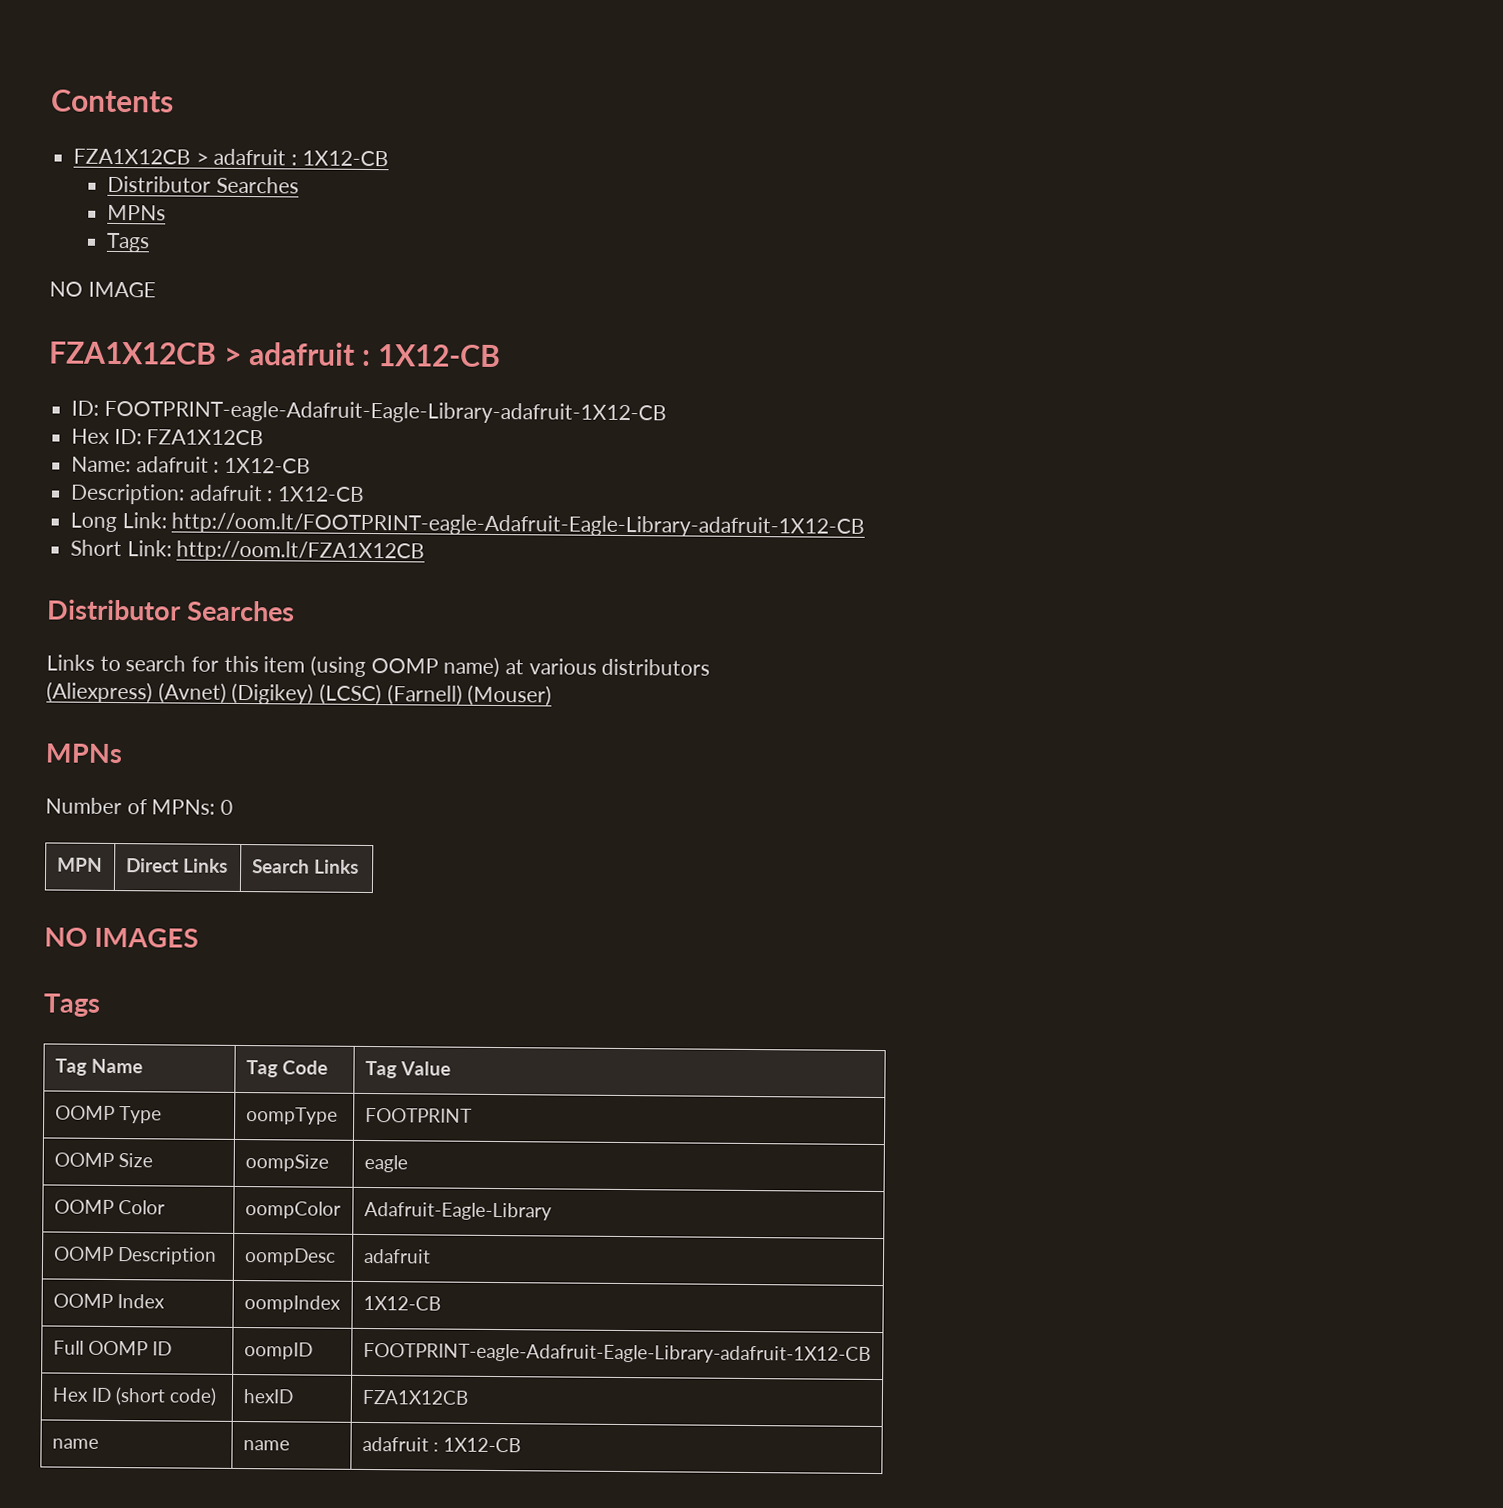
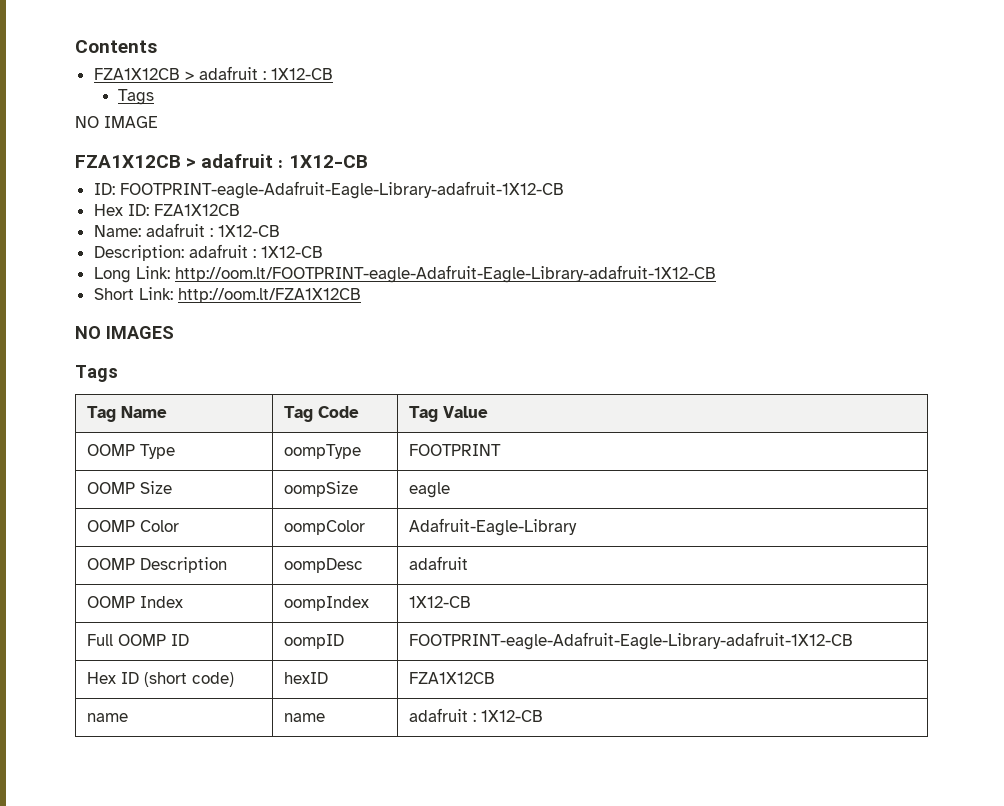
[107,175,299,194] [107,204,167,221] // Distributor Searches // MPNs -> (333, 74) none
[47,599,296,622] [46,654,711,679] [46,681,553,707] [45,743,123,764] [45,797,234,815] [56,857,103,872] [125,858,228,873] [251,859,359,874] // Distributor Searches // Links to search for this item (using OOMP name) at various distributors // (Aliexpress) (Avnet) (Digikey) (LCSC) (Farnell) (Mouser) // MPNs // Number of MPNs: 0 // MPN | Direct Links | Search Links -> (361, 295) none

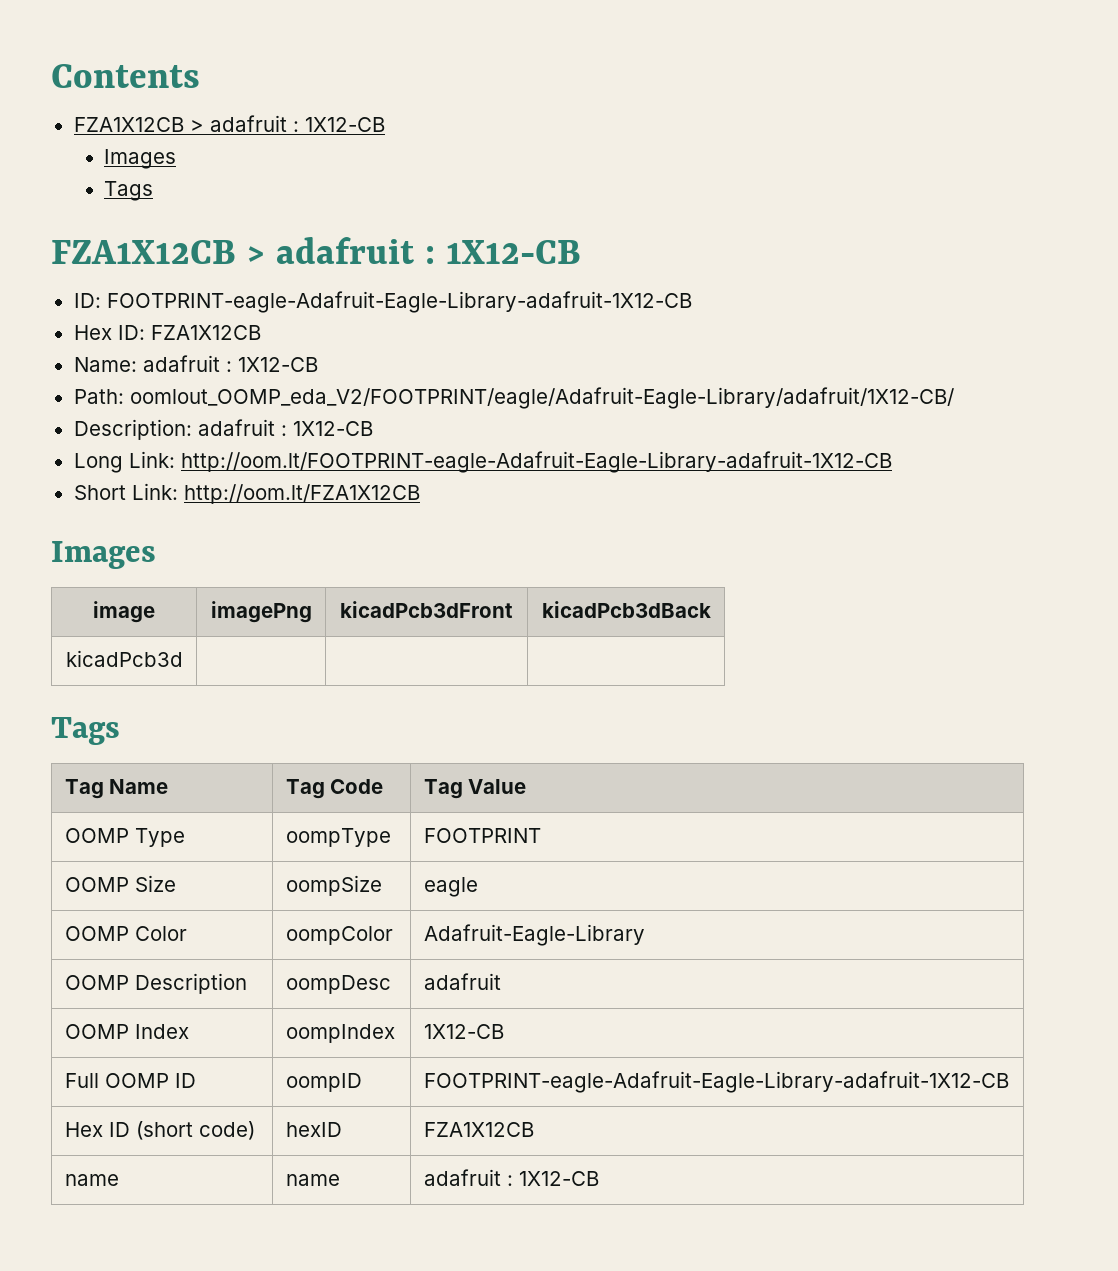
[118,89,155,105] [75,116,158,128] // Tags // NO IMAGE -> [103,149,176,169] [103,181,153,201] // Images // Tags
(280, 231) none -> [73,387,954,409] // Path: oomlout_OOMP_eda_V2/FOOTPRINT/eagle/Adafruit-Eagle-Library/adafruit/1X12-CB/
[75,326,174,339] NO IMAGES -> [51,541,156,569] [93,601,155,623] [210,601,312,623] [339,601,513,618] [541,601,711,618] [65,650,183,667] Images // image | imagePng | kicadPcb3dFront | kicadPcb3dBack // kicadPcb3d | | |

